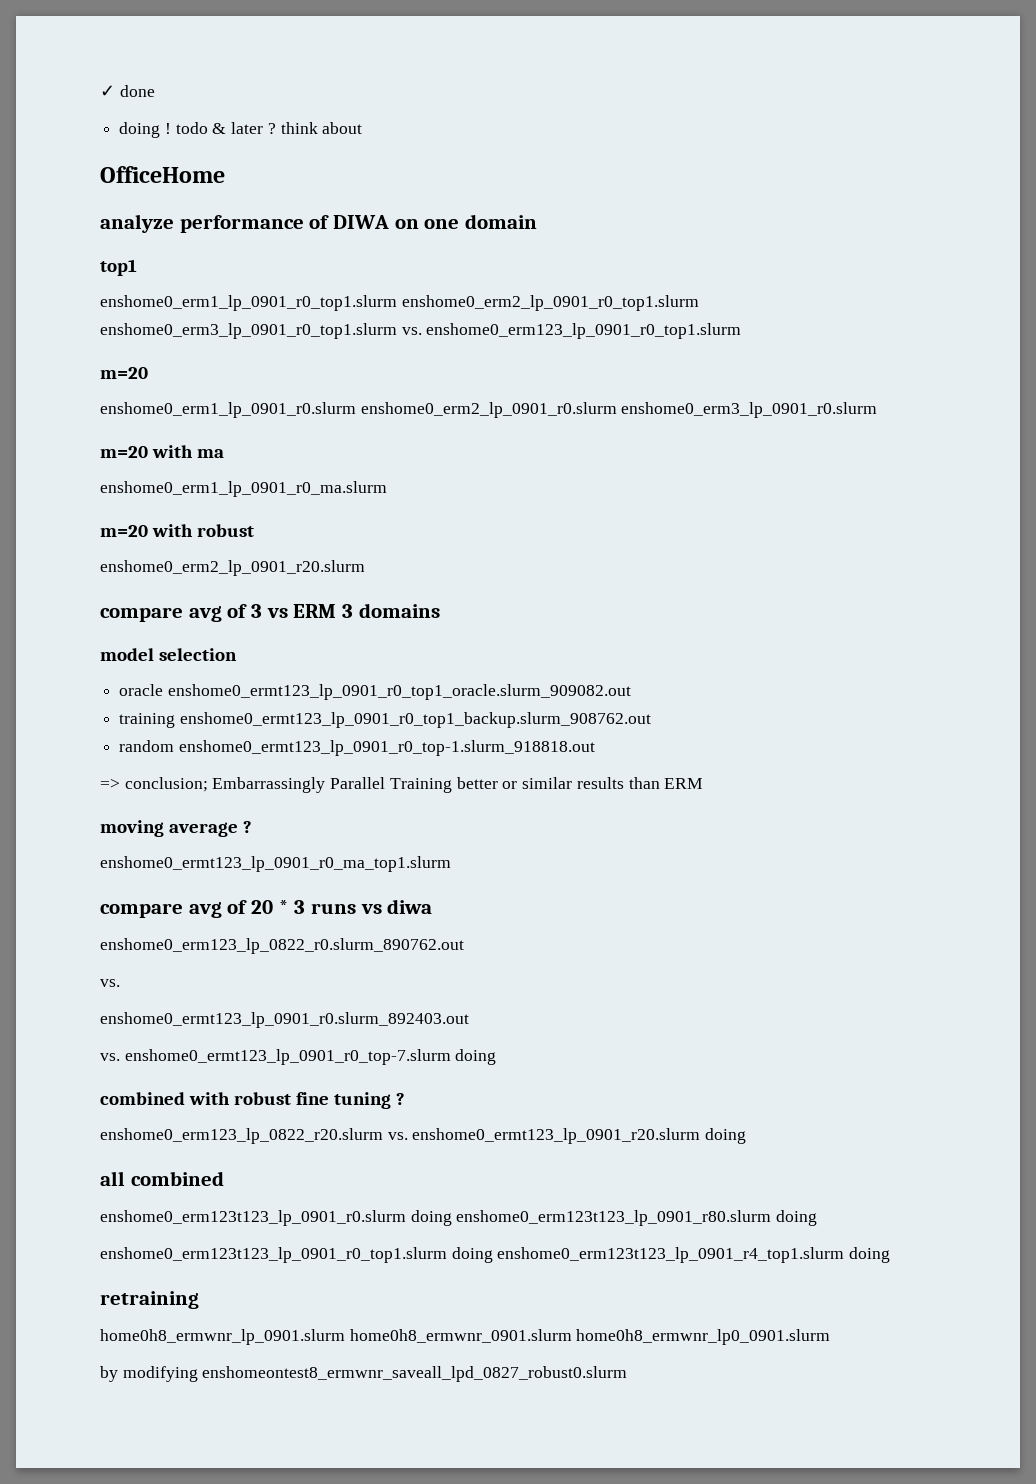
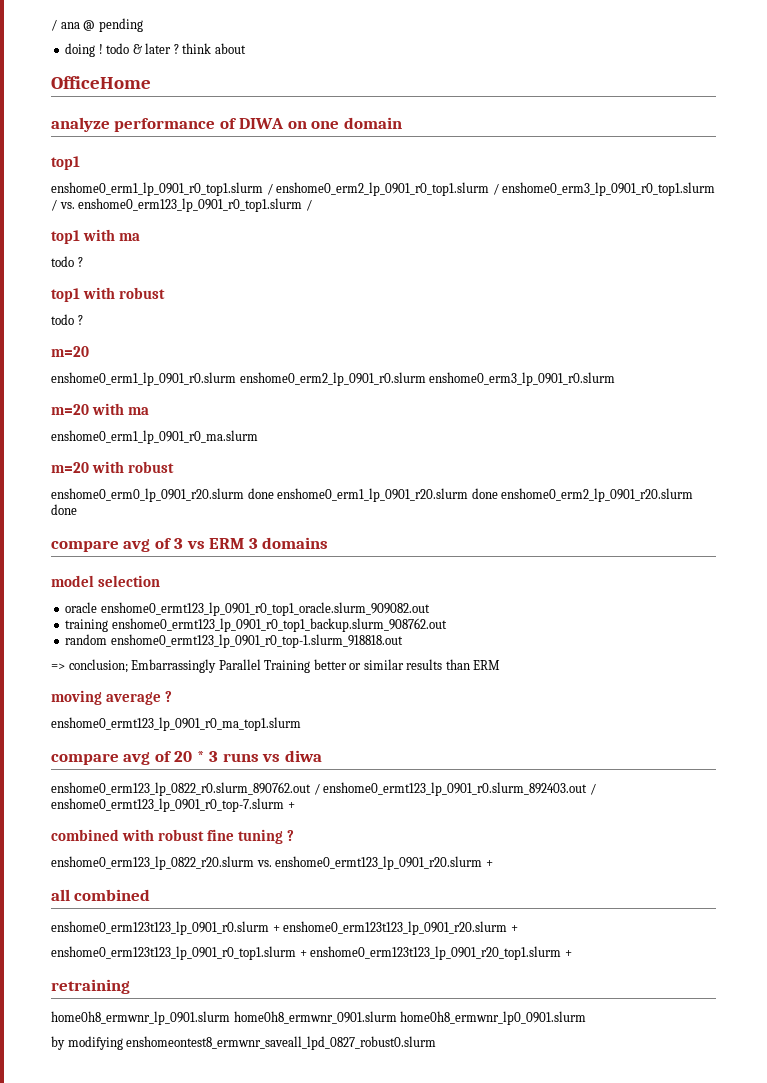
[100,85,155,97] ✓ done -> [51,18,143,32] / ana @ pending
[401,295,699,311] [100,323,742,339] enshome0_erm2_lp_0901_r0_top1.slurm enshome0_erm3_lp_0901_r0_top1.slurm vs. enshome0_erm123_lp_0901_r0_top1.slurm -> [266,182,716,196] [51,198,312,212] [51,229,140,244] [51,256,83,267] [51,287,165,302] [51,314,83,325] / enshome0_erm2_lp_0901_r0_top1.slurm / enshome0_erm3_lp_0901_r0_top1.slurm / vs. enshome0_erm123_lp_0901_r0_top1.slurm / // top1 with ma // todo ? // top1 with robust // todo ?
(254, 530) none -> [51,488,498,502] enshome0_erm0_lp_0901_r20.slurm done enshome0_erm1_lp_0901_r20.slurm done
(365, 568) none -> [51,504,77,515] done
[100,979,120,987] // vs. // -> [313,783,320,795] /
[100,1049,497,1065] // vs. enshome0_ermt123_lp_0901_r0_top-7.slurm doing -> [589,783,596,795] [51,798,295,812] / enshome0_ermt123_lp_0901_r0_top-7.slurm +
[705,1128,747,1144] doing -> [485,860,493,867] +
[410,1210,818,1226] [100,1247,891,1263] doing enshome0_erm123t123_lp_0901_r80.slurm doing // enshome0_erm123t123_lp_0901_r0_top1.slurm doing enshome0_erm123t123_lp_0901_r4_top1.slurm doing -> [272,921,518,935] [51,946,572,960] + enshome0_erm123t123_lp_0901_r20.slurm + // enshome0_erm123t123_lp_0901_r0_top1.slurm + enshome0_erm123t123_lp_0901_r20_top1.slurm +

